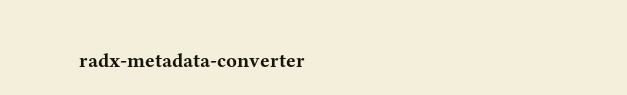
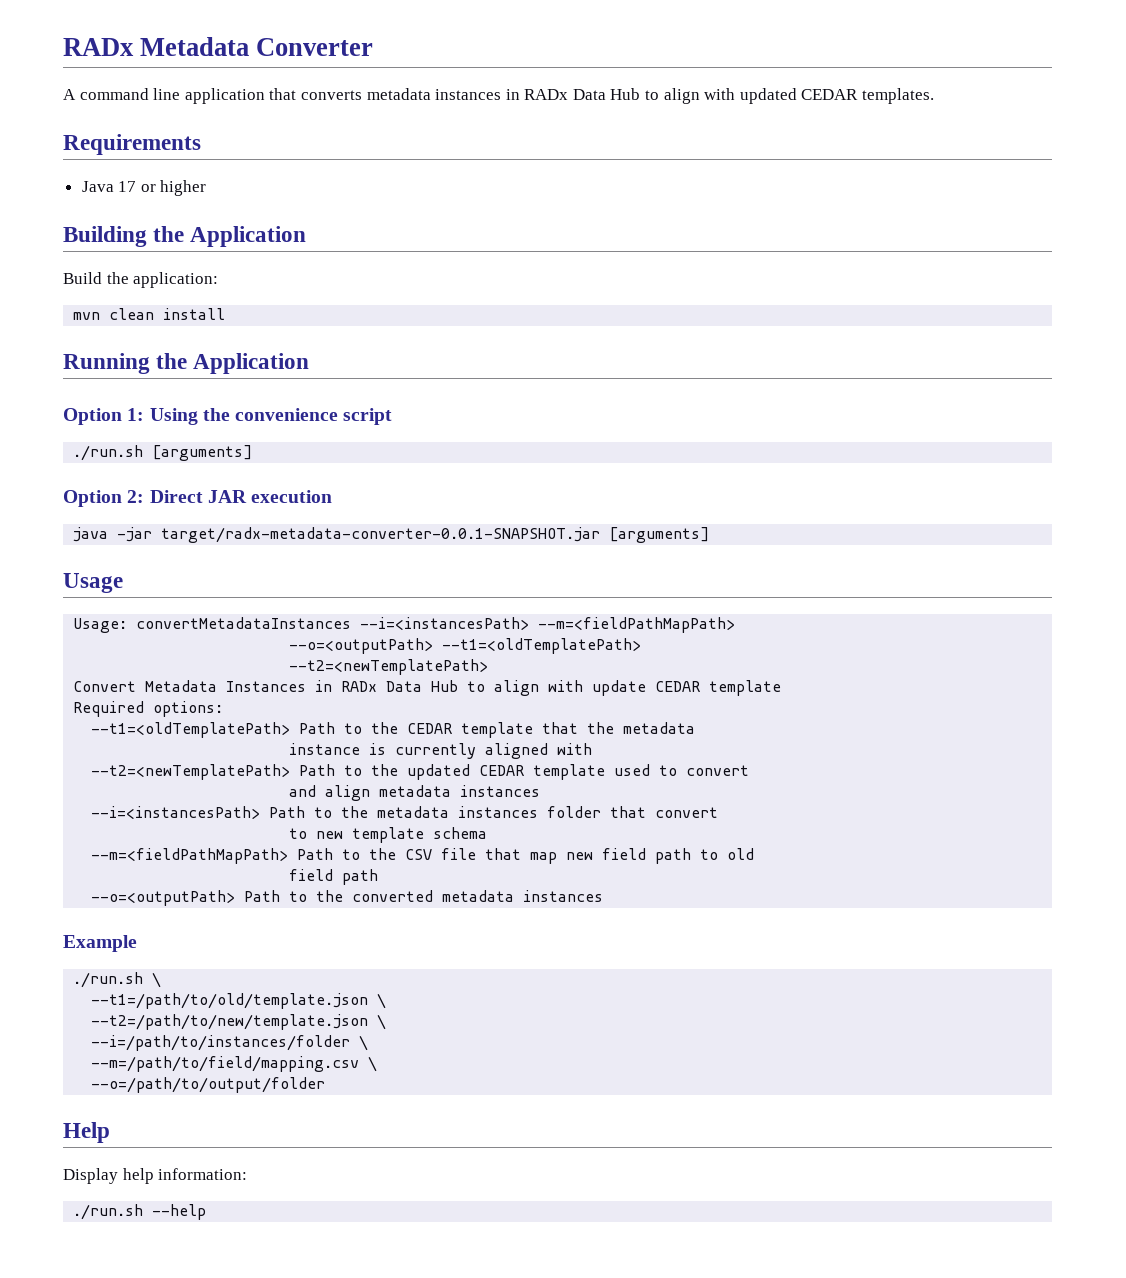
[79,53,305,68] radx-metadata-converter -> [63,37,374,56] [63,88,935,104] [63,134,201,155] [81,180,207,196] [63,226,307,247] [63,272,219,288] [73,308,226,320] [63,353,310,374] [63,408,393,425] [73,445,253,461] [63,490,333,507] [73,527,710,543] [63,573,123,593] [73,617,736,633] [289,638,642,654] [289,659,489,675] [73,680,782,696] [73,701,224,717] [91,722,696,738] [289,743,593,759] [91,764,750,780] [289,785,541,801] [91,806,719,819] [289,827,488,843] [91,848,755,864] [289,869,379,885] [91,890,604,906] [63,935,137,952] [73,972,162,988] [91,993,387,1009] [91,1014,387,1030] [91,1035,369,1051] [91,1056,378,1072] [91,1077,326,1093] [63,1122,110,1143] [63,1168,248,1184] [73,1204,207,1220] RADx Metadata Converter // A command line application that converts metadata instances in RADx Data Hub to align with updated CEDAR templates. // Requirements // Java 17 or higher // Building the Application // Build the application: // mvn clean install // Running the Application // Option 1: Using the convenience script // ./run.sh [arguments] // Option 2: Direct JAR execution // java -jar target/radx-metadata-converter-0.0.1-SNAPSHOT.jar [arguments] // Usage // Usage: convertMetadataInstances --i=<instancesPath> --m=<fieldPathMapPath> // --o=<outputPath> --t1=<oldTemplatePath> // --t2=<newTemplatePath> // Convert Metadata Instances in RADx Data Hub to align with update CEDAR template // Required options: // --t1=<oldTemplatePath> Path to the CEDAR template that the metadata // instance is currently aligned with // --t2=<newTemplatePath> Path to the updated CEDAR template used to convert // and align metadata instances // --i=<instancesPath> Path to the metadata instances folder that convert // to new template schema // --m=<fieldPathMapPath> Path to the CSV file that map new field path to old // field path // --o=<outputPath> Path to the converted metadata instances // Example // ./run.sh \ // --t1=/path/to/old/template.json \ // --t2=/path/to/new/template.json \ // --i=/path/to/instances/folder \ // --m=/path/to/field/mapping.csv \ // --o=/path/to/output/folder // Help // Display help information: // ./run.sh --help

